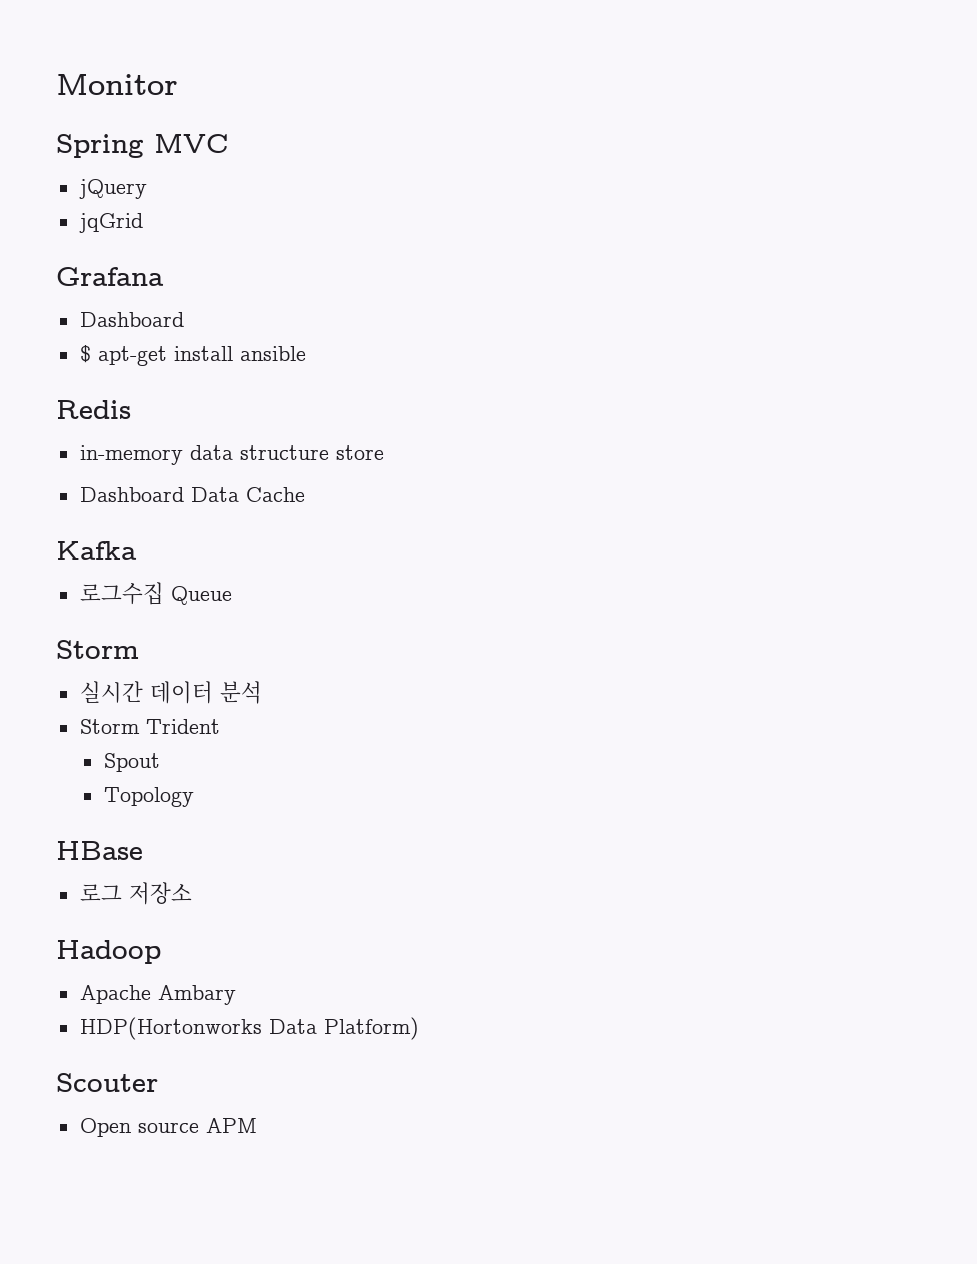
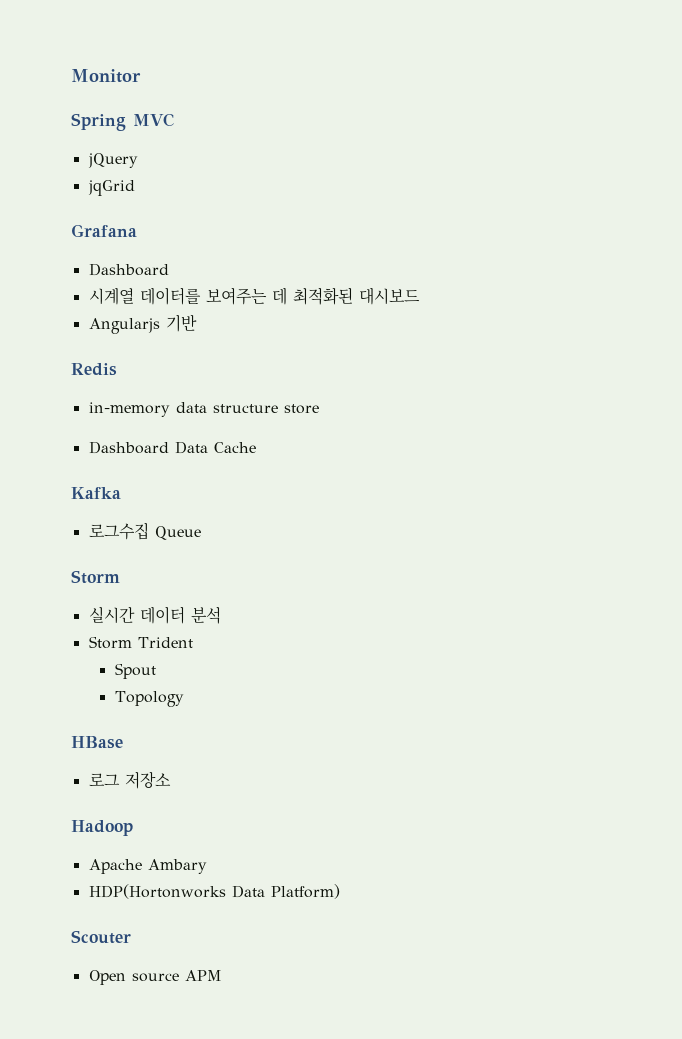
[79,345,306,366] $ apt-get install ansible -> [88,287,420,305] [88,314,197,334] 시계열 데이터를 보여주는 데 최적화된 대시보드 // Angularjs 기반

